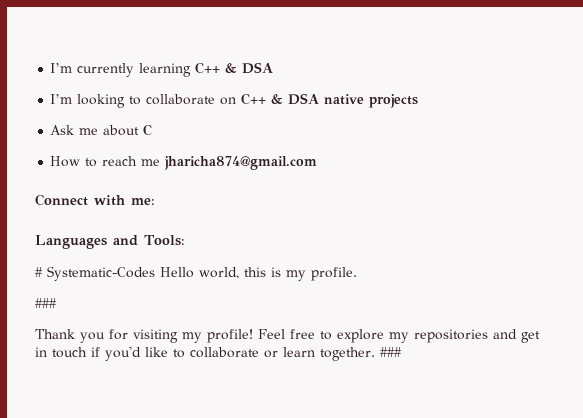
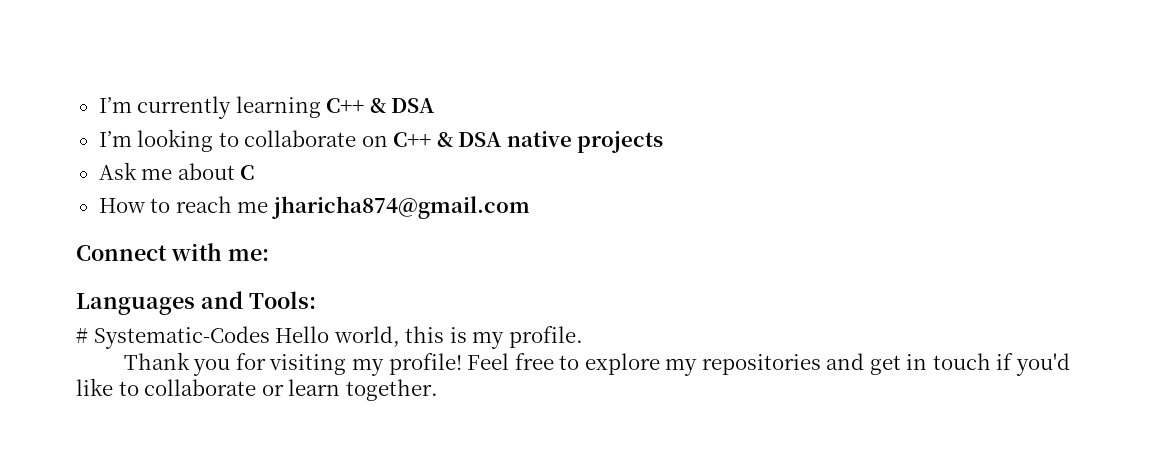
[35,298,57,308] // ### -> (583, 337) none
[380,347,402,357] ### -> (438, 390) none

